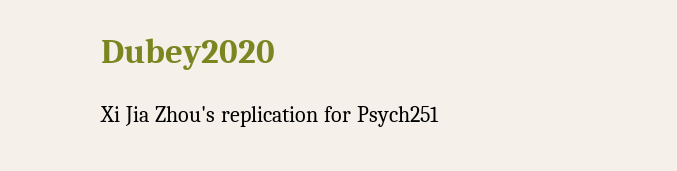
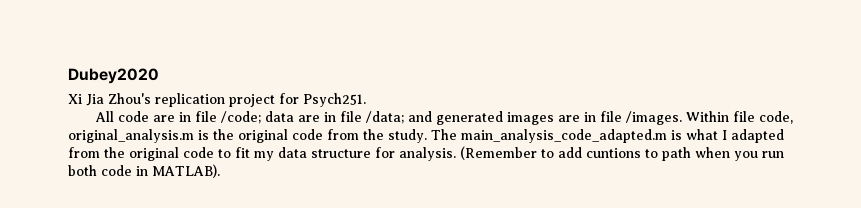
[323,106,439,127] for Psych251 -> [229,93,366,107] [94,111,793,125] [68,129,784,143] [68,146,784,161] [68,164,220,178] project for Psych251. // All code are in file /code; data are in file /data; and generated images are in file /images. Within file code, original_analysis.m is the original code from the study. The main_analysis_code_adapted.m is what I adapted from the original code to fit my data structure for analysis. (Remember to add cuntions to path when you run both code in MATLAB).

